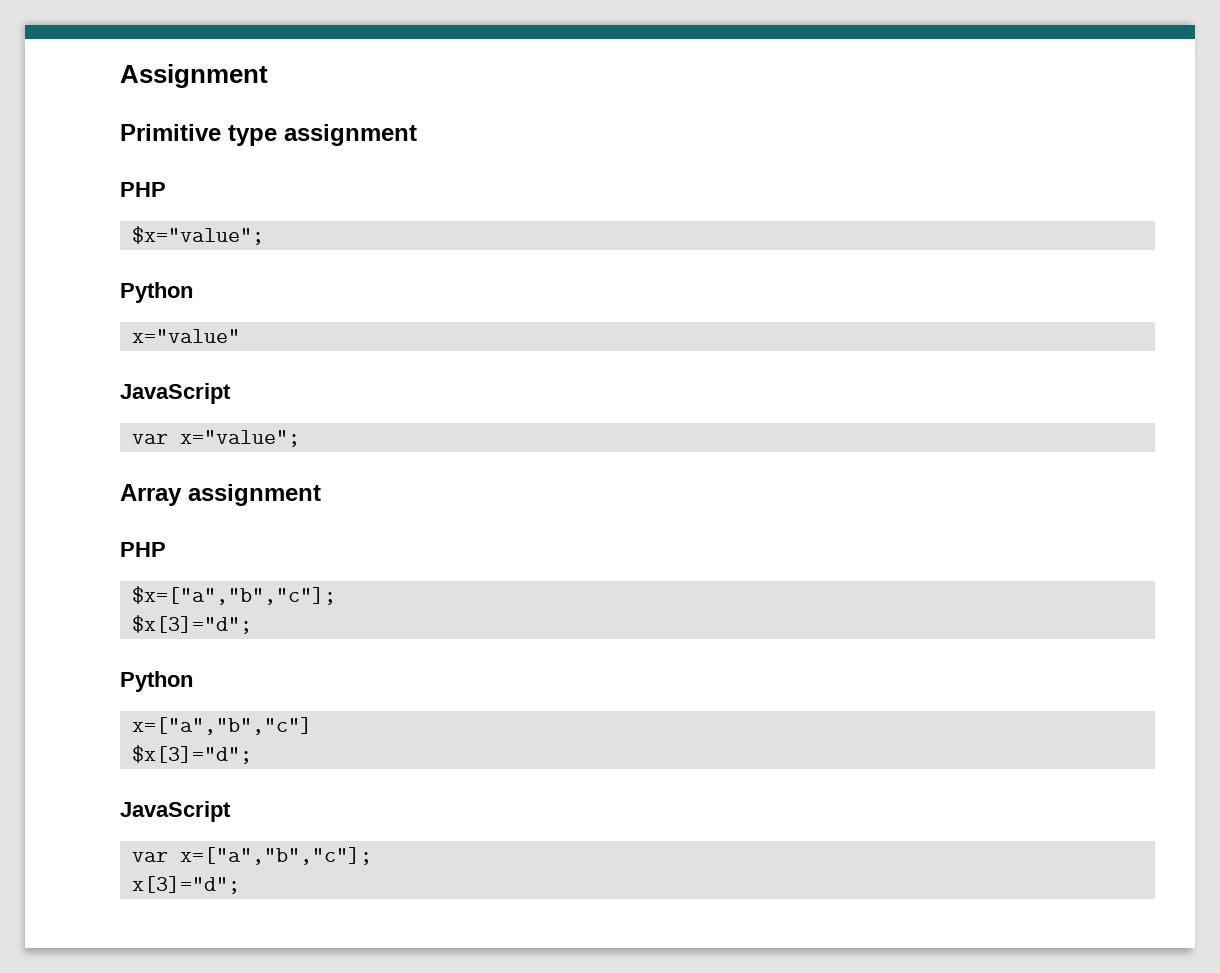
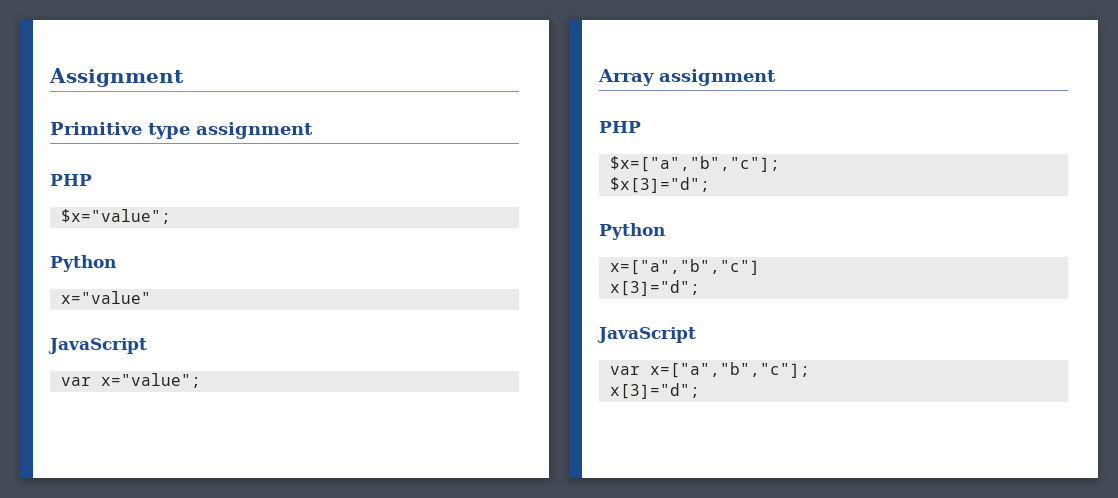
[132,745,253,764] $x[3]="d"; -> [609,280,700,296] x[3]="d";

